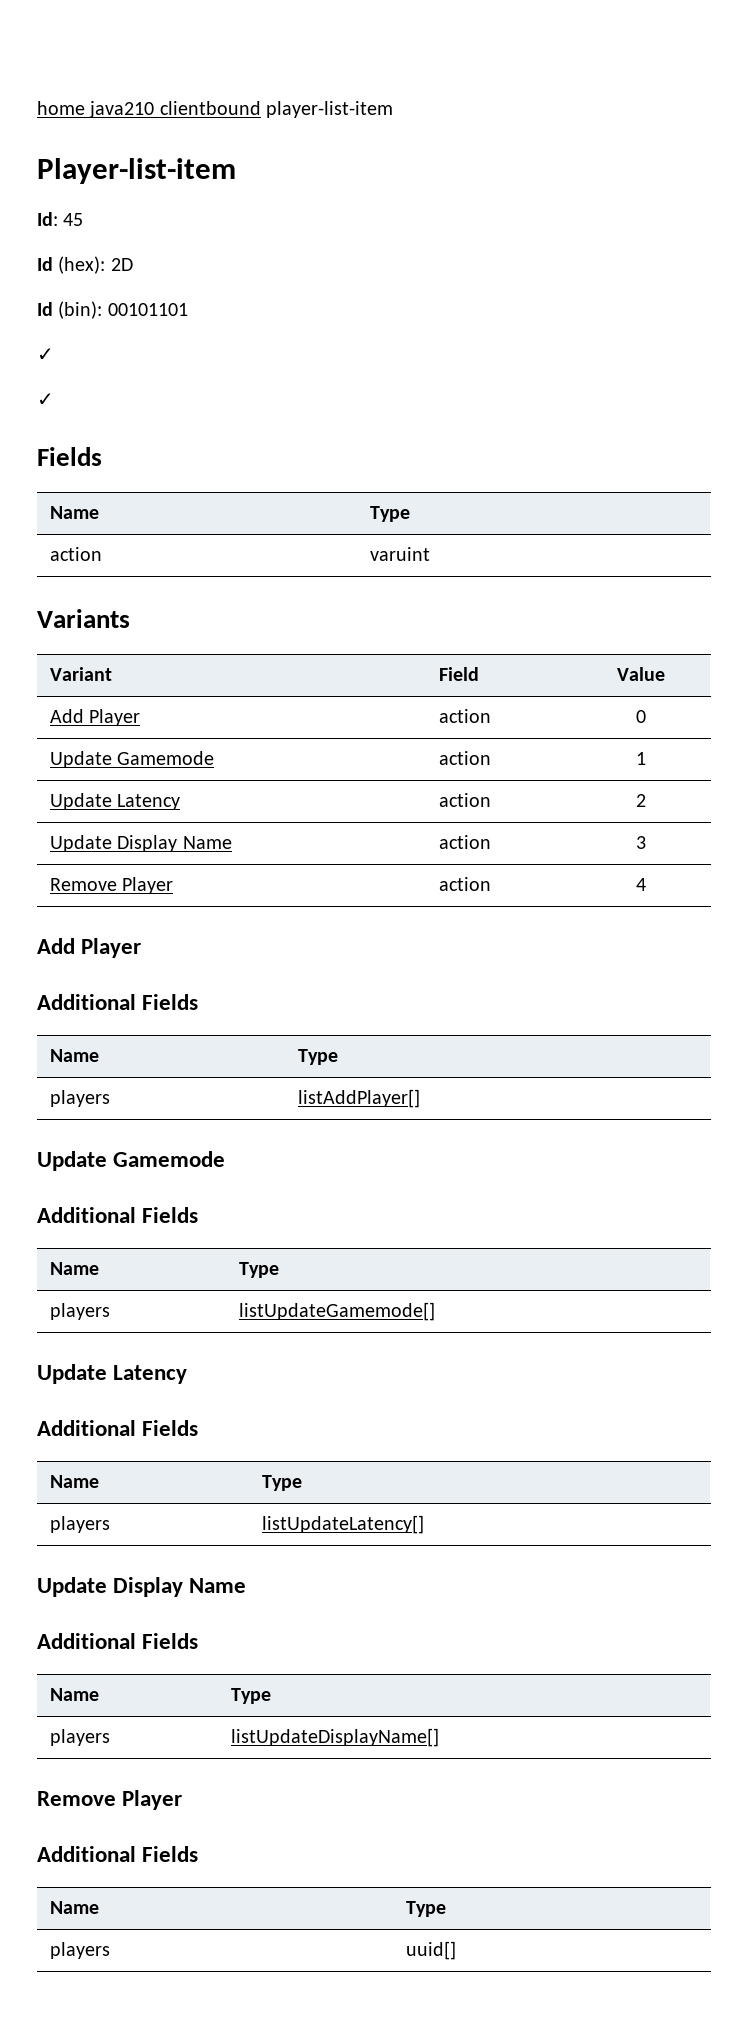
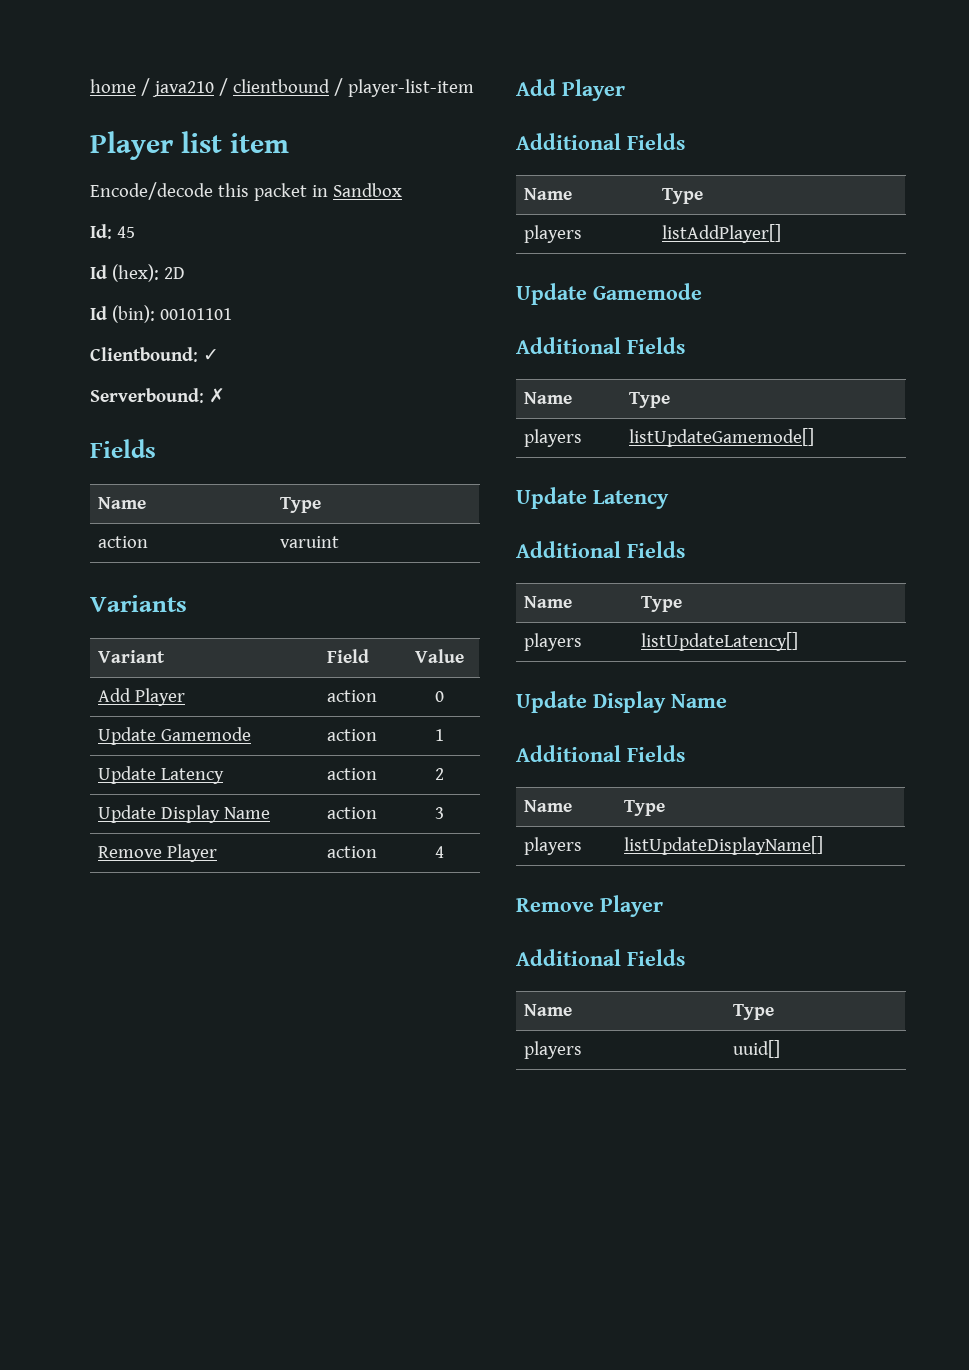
[89,101,394,118] [37,158,236,184] java210 clientbound player-list-item // Player-list-item -> [140,78,474,97] [90,131,289,160] [90,182,402,201] / java210 / clientbound / player-list-item // Player list item // Encode/decode this packet in Sandbox
[37,348,54,361] [37,393,54,406] ✓ // ✓ -> [90,347,219,362] [90,388,225,403] Clientbound: ✓ // Serverbound: ✗

